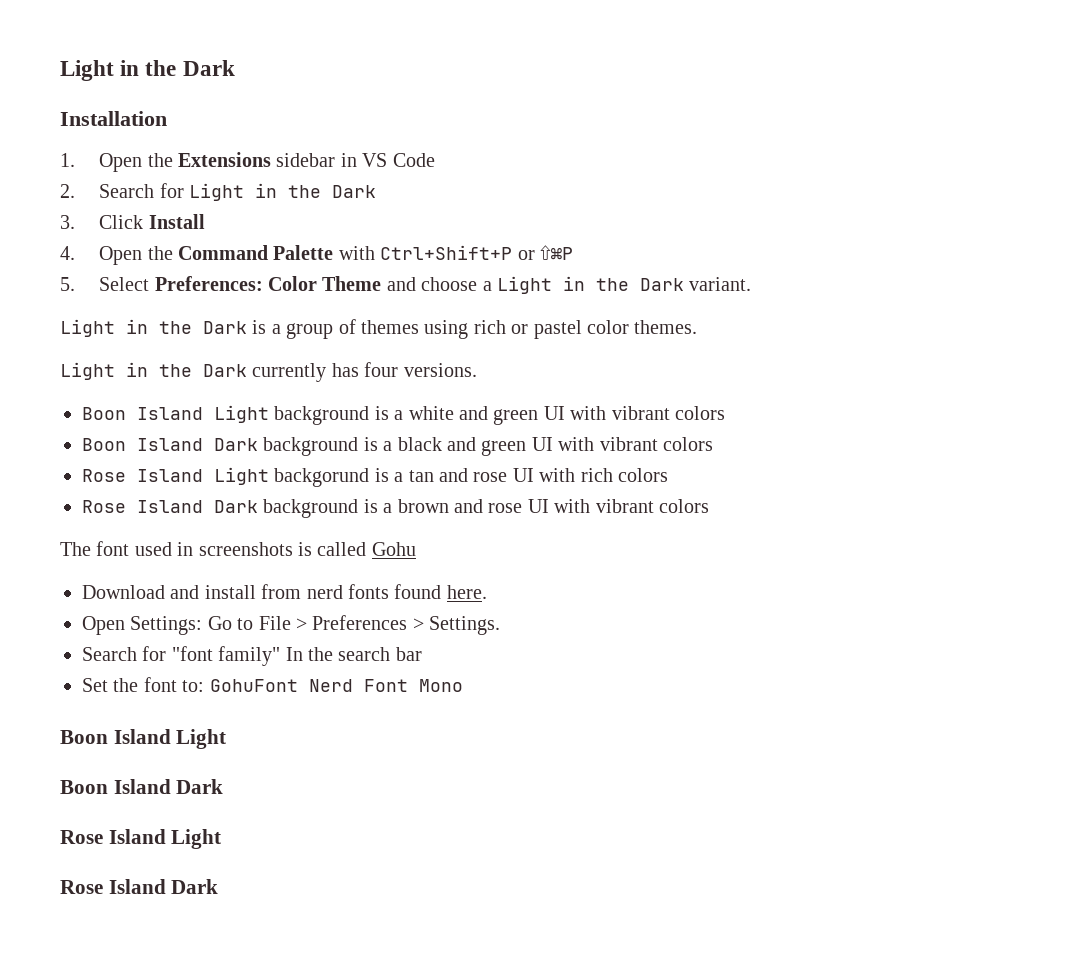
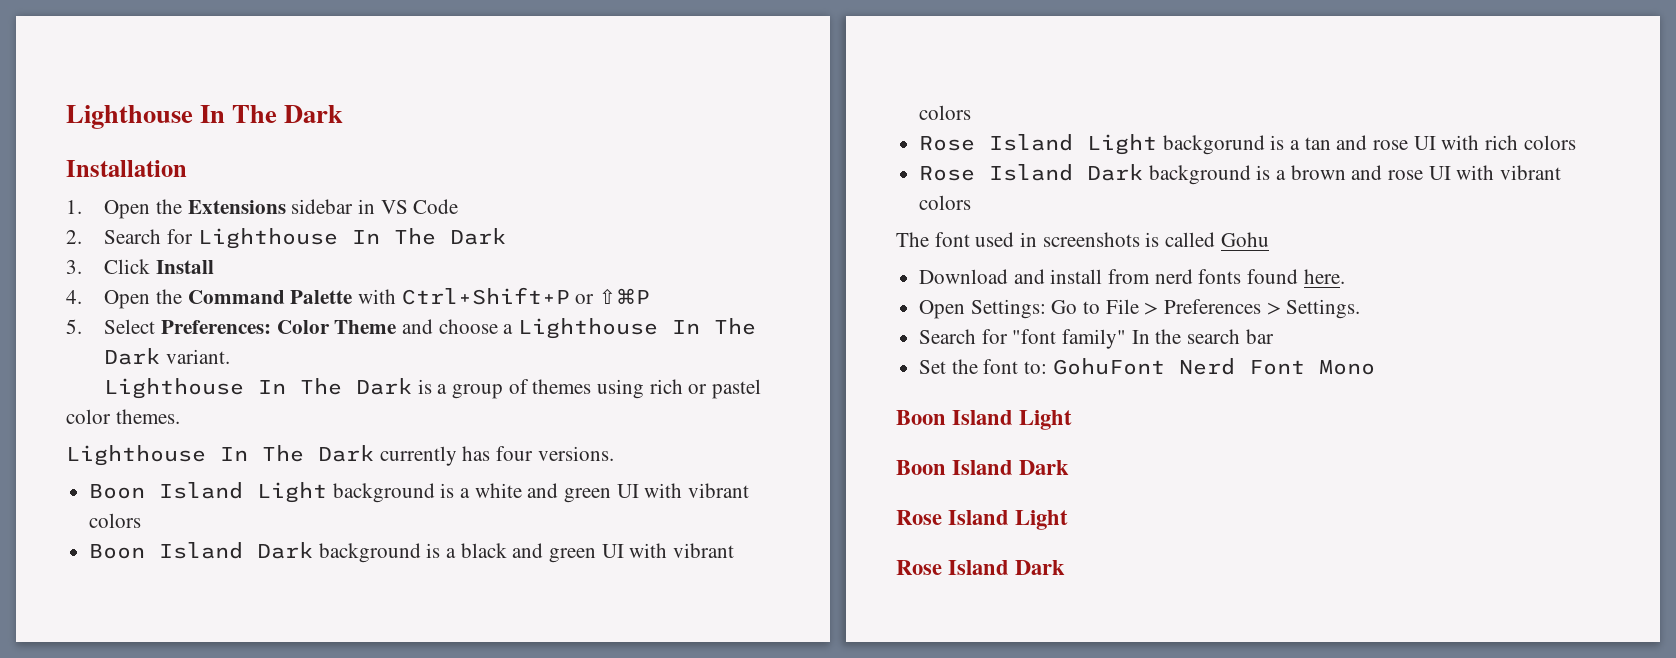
[60,60,177,81] Light in the -> [66,105,278,129] Lighthouse In The
[189,183,322,201] Light in the -> [197,228,436,249] Lighthouse In The
[497,276,630,294] Light in the -> [517,318,756,339] Lighthouse In The
[60,319,192,337] Light in the -> [103,378,342,399] Lighthouse In The
[60,362,192,380] Light in the -> [66,445,304,466] Lighthouse In The

